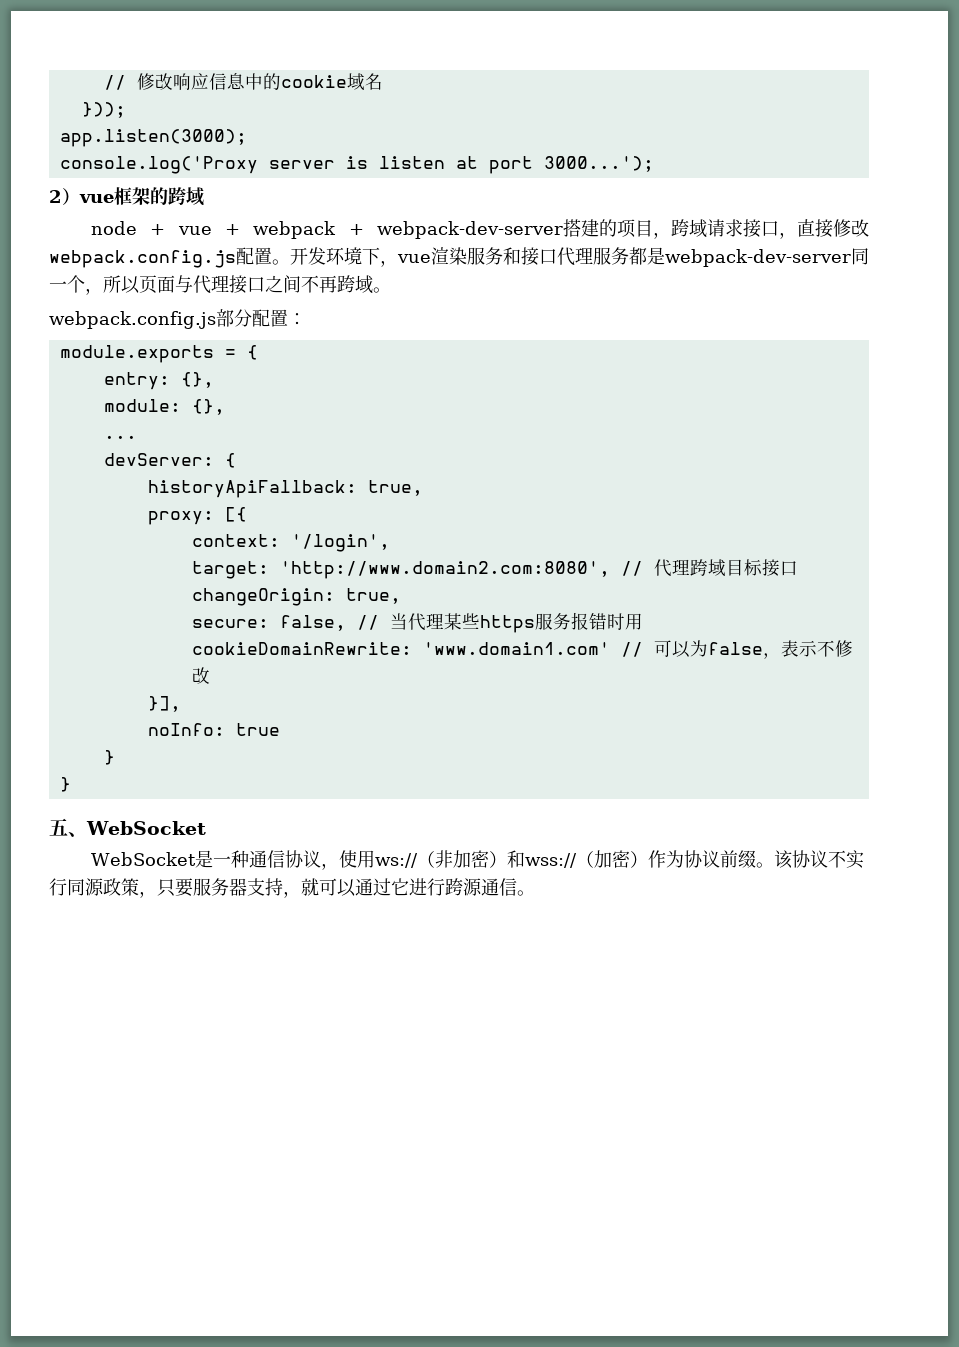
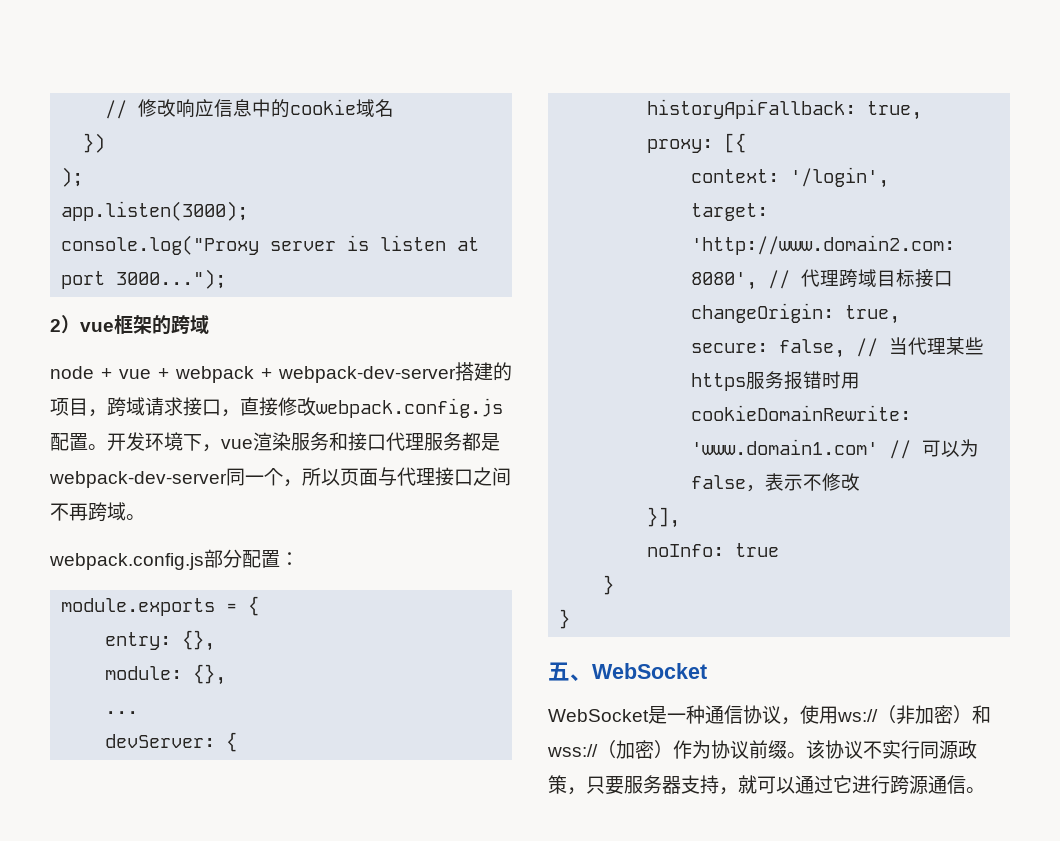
[81,102,126,118] })); -> [83,133,106,153] [61,167,84,187] }) // );
[59,156,258,174] console.log('Proxy -> [61,235,260,255] console.log("Proxy
[543,156,654,172] 3000...'); -> [116,269,227,289] 3000...");

